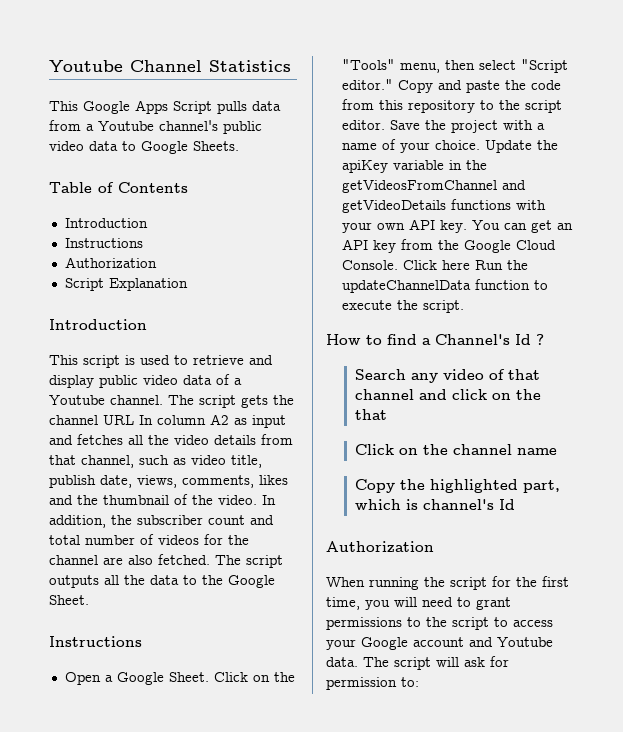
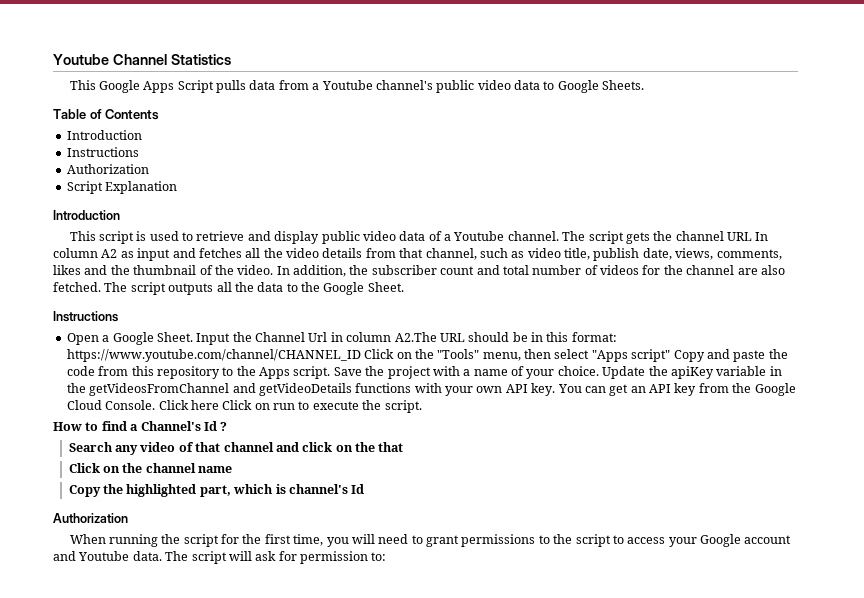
(209, 677) none -> [196,332,617,345] [66,349,361,362] Input the Channel Url in column A2.The URL should be in this format: https://www.youtube.com/channel/CHANNEL_ID
[520,59,568,73] [341,79,393,90] "Script editor." -> [591,349,671,362] "Apps script"
[524,100,562,113] [341,120,385,130] script editor. -> [259,366,331,379] Apps script.
[474,260,528,270] [341,279,530,293] Run the updateChannelData function -> [222,400,295,410] Click on run

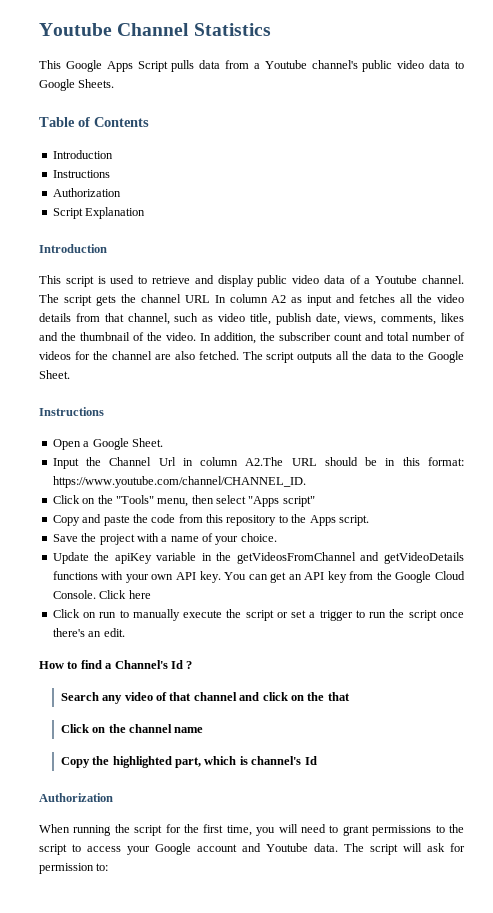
(193, 337) none -> (163, 442) //
[66,349,361,362] https://www.youtube.com/channel/CHANNEL_ID -> [52,476,306,488] https://www.youtube.com/channel/CHANNEL_ID. //
(671, 355) none -> (315, 501) //
(331, 372) none -> (369, 520) //
(599, 371) none -> (277, 537) //
(219, 405) none -> (151, 594) //
(310, 405) none -> [132,609,180,621] manually
[384,400,422,413] script. -> [245,609,464,621] [52,628,125,637] script or set a trigger to run the script once there's an edit.

